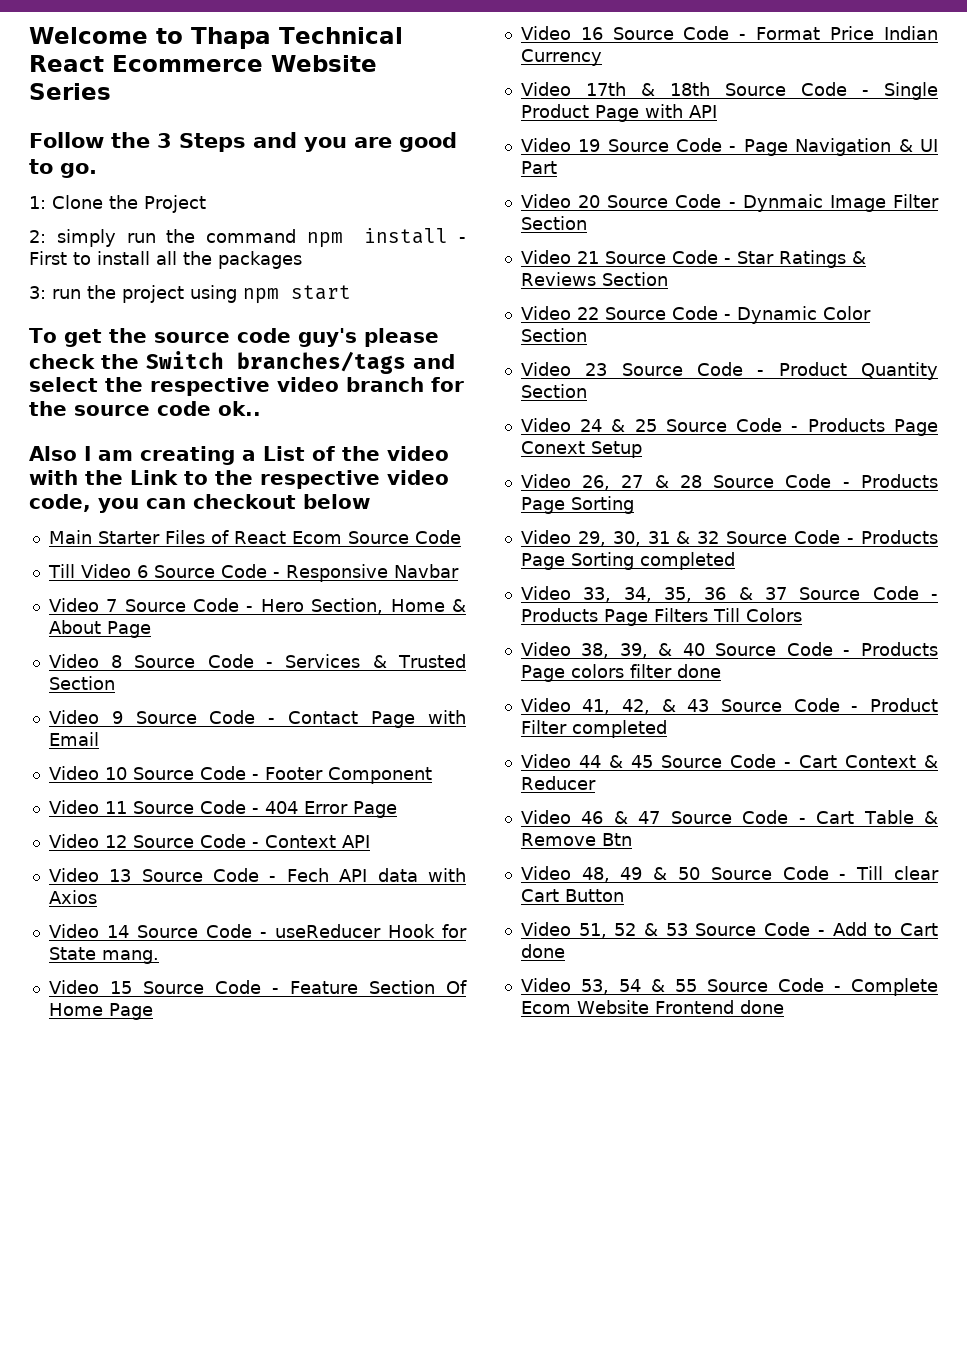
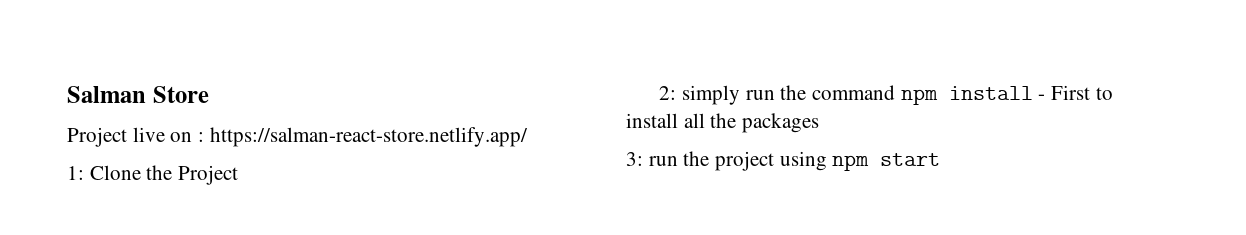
[29,27,403,49] [29,55,377,72] [29,83,111,100] [29,132,457,152] [29,159,97,178] Welcome to Thapa Technical React Ecommerce Website Series // Follow the 3 Steps and you are good to go. -> [67,86,209,103] [67,127,528,147] Salman Store // Project live on : https://salman-react-store.netlify.app/
[29,328,439,347] [29,351,455,374] [29,377,464,396] [29,401,261,416] [29,446,449,465] [29,470,449,489] [29,494,370,513] [48,530,461,544] [47,564,459,582] [48,598,466,614] [48,620,151,638] [48,654,467,668] [48,676,115,690] [48,710,466,728] [48,732,99,746] [48,766,432,784] [48,800,397,818] [48,834,370,848] [48,868,466,882] [48,890,97,904] [48,924,467,938] [48,947,159,964] [48,980,467,994] [48,1003,153,1020] [520,26,938,40] [520,49,602,66] [520,82,938,100] [520,104,717,122] [520,138,938,156] [520,161,557,174] [520,194,940,212] [520,216,587,230] [520,250,866,268] [520,272,668,286] [520,306,871,324] [520,328,587,342] [520,362,938,380] [520,384,587,398] [520,418,939,436] [520,441,642,458] [520,474,938,490] [520,496,634,514] [520,530,938,546] [520,552,735,570] [520,586,938,602] [520,608,802,626] [520,642,938,658] [520,664,721,682] [520,698,938,714] [520,720,667,738] [520,754,938,768] [520,776,596,790] [520,810,938,824] [520,833,632,846] [520,866,939,882] [520,889,624,902] [520,922,939,938] [520,944,565,958] [520,978,938,996] [520,1000,784,1014] // To get the source code guy's please check the Switch branches/tags and select the respective video branch for the source code ok.. // Also I am creating a List of the video with the Link to the respective video code, you can checkout below // Main Starter Files of React Ecom Source Code // Till Video 6 Source Code - Responsive Navbar // Video 7 Source Code - Hero Section, Home & About Page // Video 8 Source Code - Services & Trusted Section // Video 9 Source Code - Contact Page with Email // Video 10 Source Code - Footer Component // Video 11 Source Code - 404 Error Page // Video 12 Source Code - Context API // Video 13 Source Code - Fech API data with Axios // Video 14 Source Code - useReducer Hook for State mang. // Video 15 Source Code - Feature Section Of Home Page // Video 16 Source Code - Format Price Indian Currency // Video 17th & 18th Source Code - Single Product Page with API // Video 19 Source Code - Page Navigation & UI Part // Video 20 Source Code - Dynmaic Image Filter Section // Video 21 Source Code - Star Ratings & Reviews Section // Video 22 Source Code - Dynamic Color Section // Video 23 Source Code - Product Quantity Section // Video 24 & 25 Source Code - Products Page Conext Setup // Video 26, 27 & 28 Source Code - Products Page Sorting // Video 29, 30, 31 & 32 Source Code - Products Page Sorting completed // Video 33, 34, 35, 36 & 37 Source Code - Products Page Filters Till Colors // Video 38, 39, & 40 Source Code - Products Page colors filter done // Video 41, 42, & 43 Source Code - Product Filter completed // Video 44 & 45 Source Code - Cart Context & Reducer // Video 46 & 47 Source Code - Cart Table & Remove Btn // Video 48, 49 & 50 Source Code - Till clear Cart Button // Video 51, 52 & 53 Source Code - Add to Cart done // Video 53, 54 & 55 Source Code - Complete Ecom Website Frontend done -> (941, 159) none

